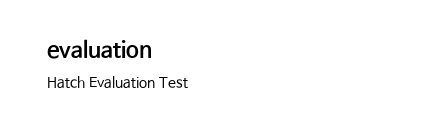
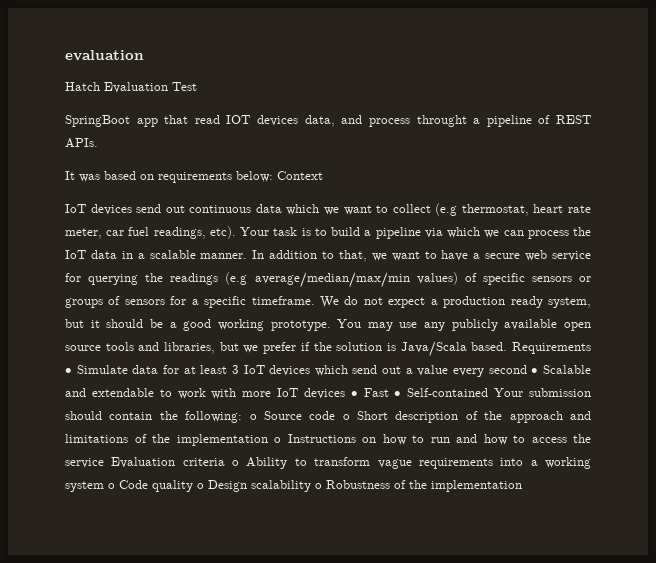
(188, 83) none -> [65,115,592,127] [65,138,98,148] [65,171,323,183] [65,203,591,216] [65,226,592,239] [65,250,591,262] [65,272,592,288] [65,296,592,308] [65,319,592,331] [65,341,591,357] [65,365,591,377] [65,388,592,399] [65,411,591,423] [65,434,591,446] [65,457,592,469] [65,480,522,492] // SpringBoot app that read IOT devices data, and process throught a pipeline of REST APIs. // It was based on requirements below: Context // IoT devices send out continuous data which we want to collect (e.g thermostat, heart rate meter, car fuel readings, etc). Your task is to build a pipeline via which we can process the IoT data in a scalable manner. In addition to that, we want to have a secure web service for querying the readings (e.g average/median/max/min values) of specific sensors or groups of sensors for a specific timeframe. We do not expect a production ready system, but it should be a good working prototype. You may use any publicly available open source tools and libraries, but we prefer if the solution is Java/Scala based. Requirements • Simulate data for at least 3 IoT devices which send out a value every second • Scalable and extendable to work with more IoT devices • Fast • Self-contained Your submission should contain the following: o Source code o Short description of the approach and limitations of the implementation o Instructions on how to run and how to access the service Evaluation criteria o Ability to transform vague requirements into a working system o Code quality o Design scalability o Robustness of the implementation

